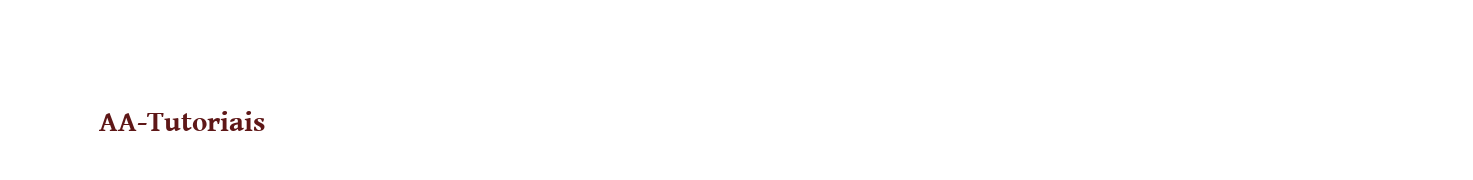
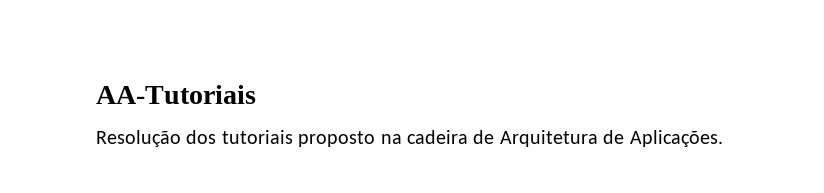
(265, 121) none -> [96,130,723,147] // Resolução dos tutoriais proposto na cadeira de Arquitetura de Aplicações.

